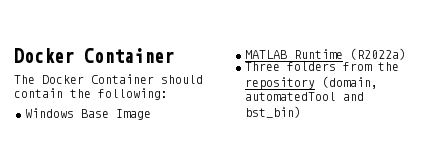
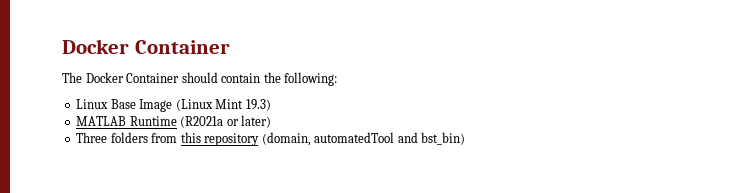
[25,108,74,118] Windows -> [76,99,109,109] Linux
(151, 114) none -> [175,99,271,111] (Linux Mint 19.3)
[350,48,406,60] (R2022a) -> [180,115,272,128] (R2021a or later)
[378,62,399,71] the -> [180,132,201,143] this

